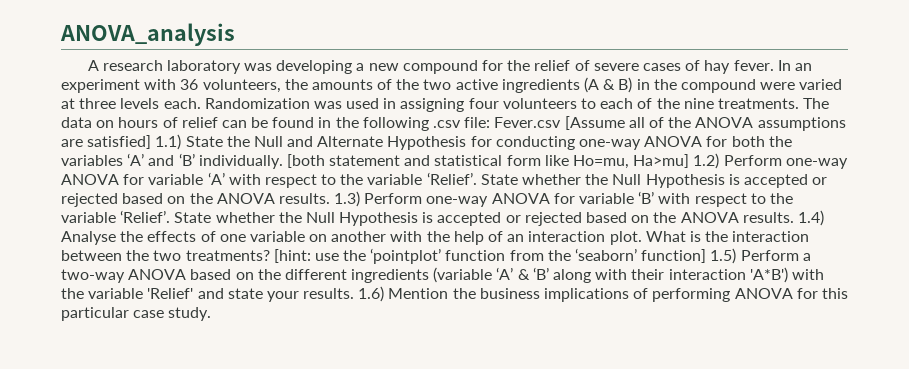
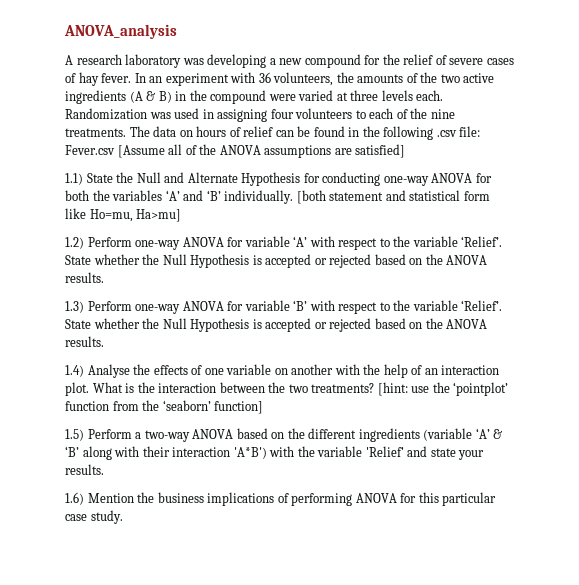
(152, 142) none -> (406, 151) //
(690, 161) none -> (182, 215) //
(330, 198) none -> (104, 277) //
(794, 217) none -> (104, 341) //
(707, 256) none -> (264, 407) //
(355, 293) none -> (104, 469) //

